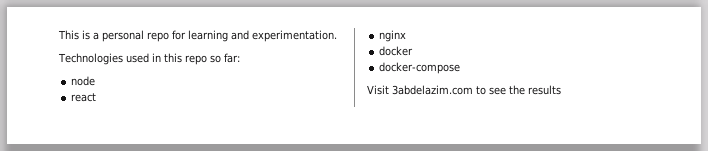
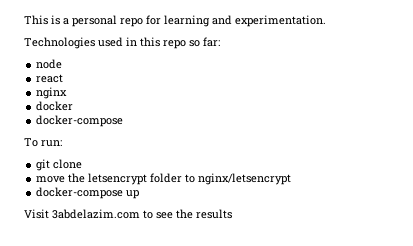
(461, 68) none -> [24,138,62,147] [36,159,83,171] [36,173,292,185] [36,187,140,199] // To run: // git clone // move the letsencrypt folder to nginx/letsencrypt // docker-compose up

